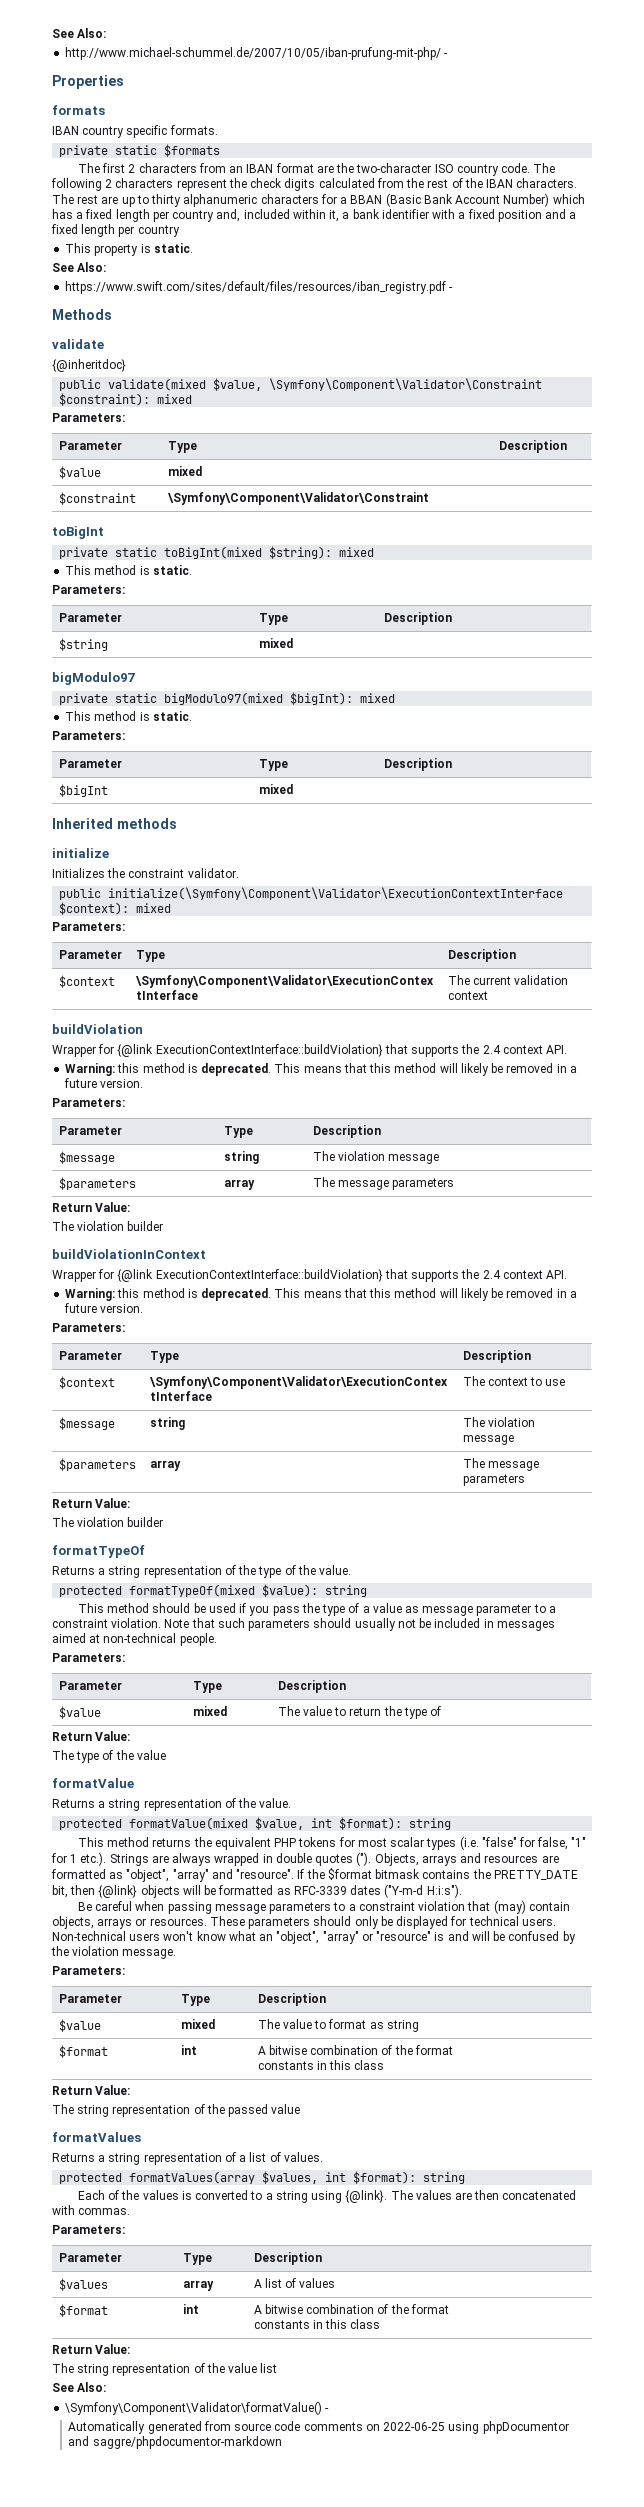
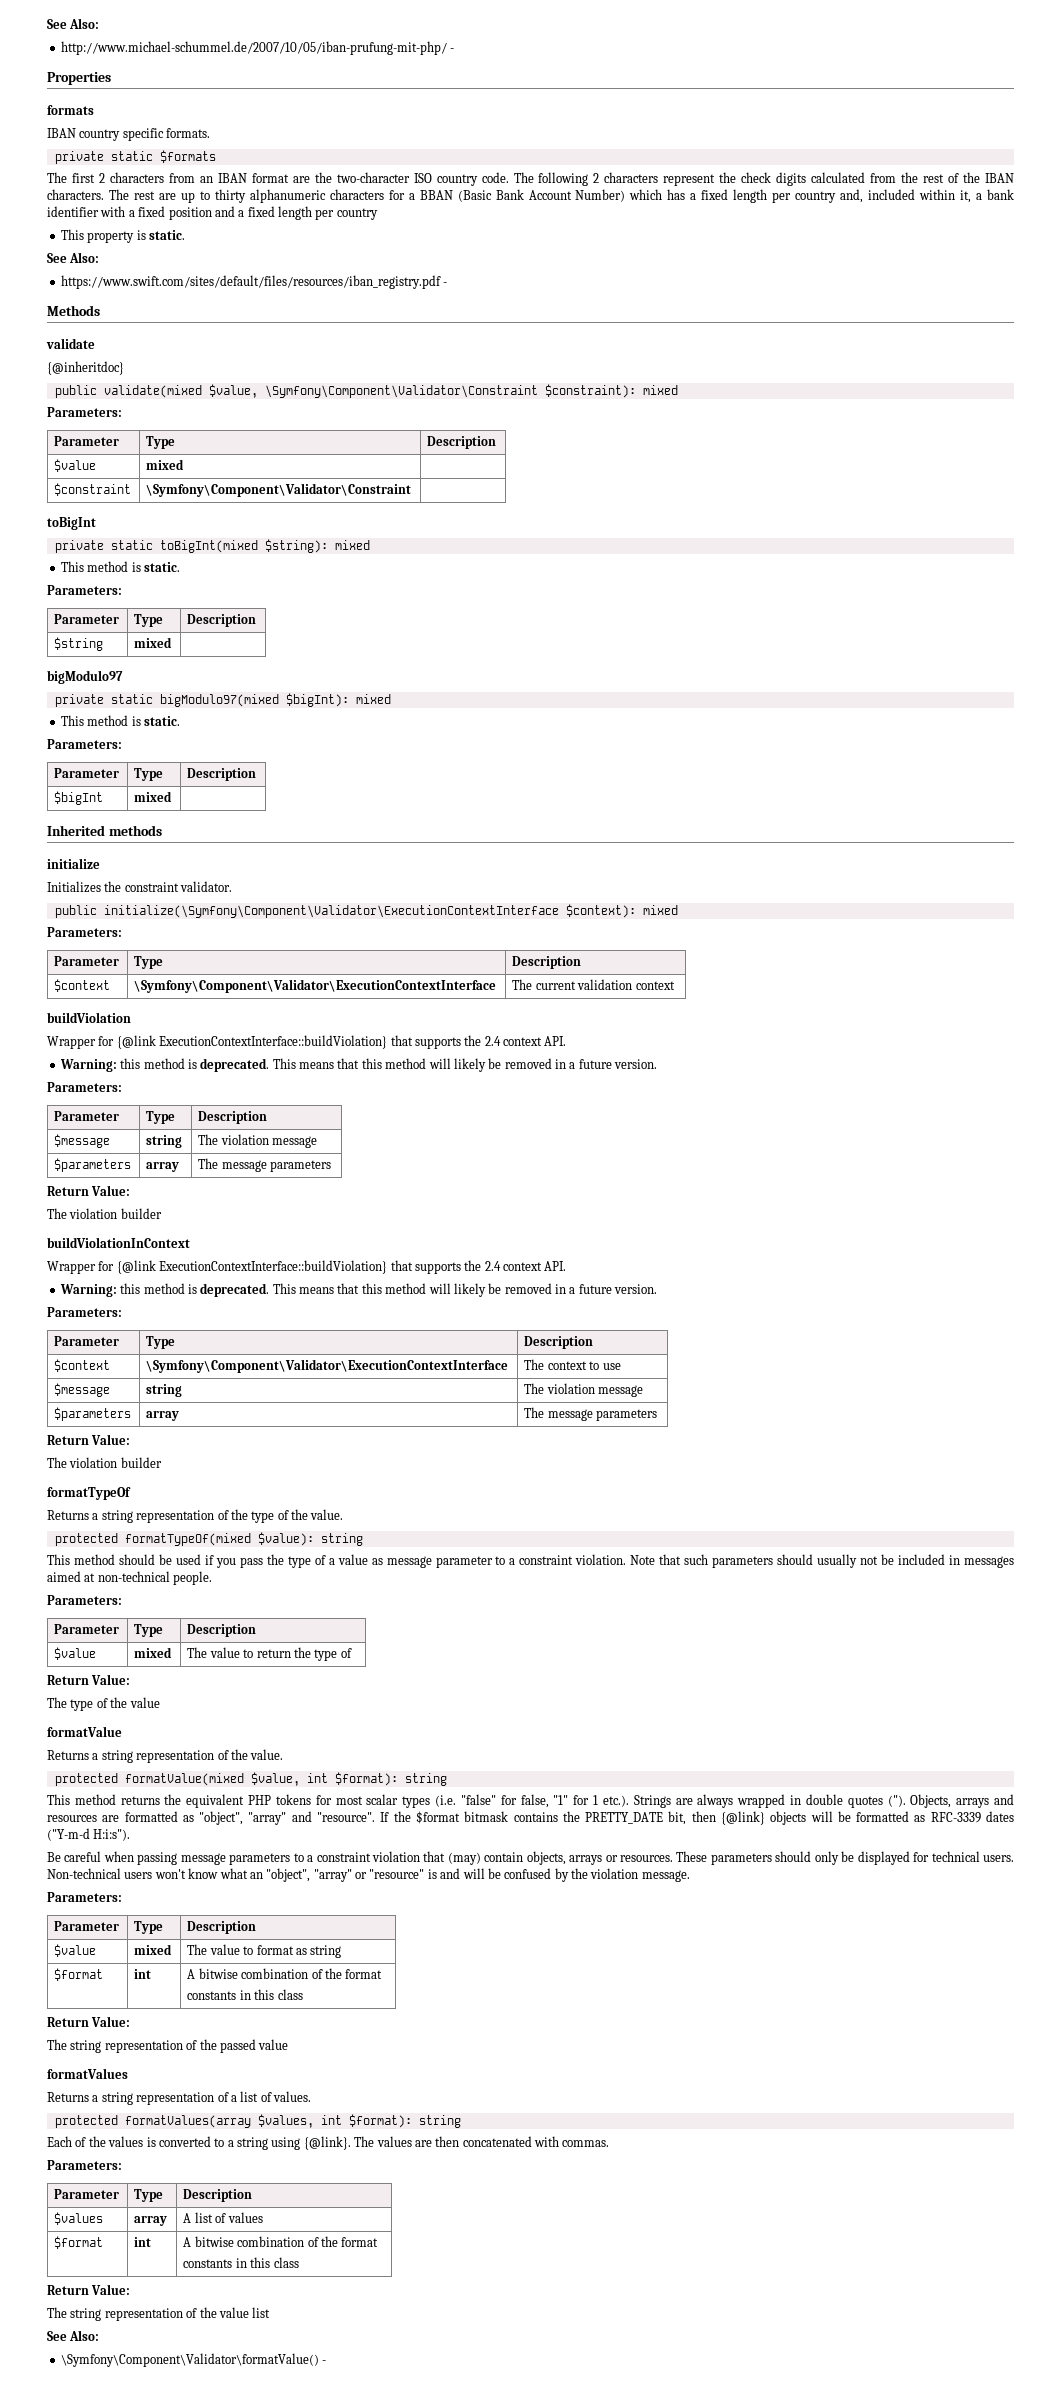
[68,2421,569,2434] [68,2436,282,2449] // Automatically generated from source code comments on 2022-06-25 using phpDocumentor and saggre/phpdocumentor-markdown -> (327, 2362) none

